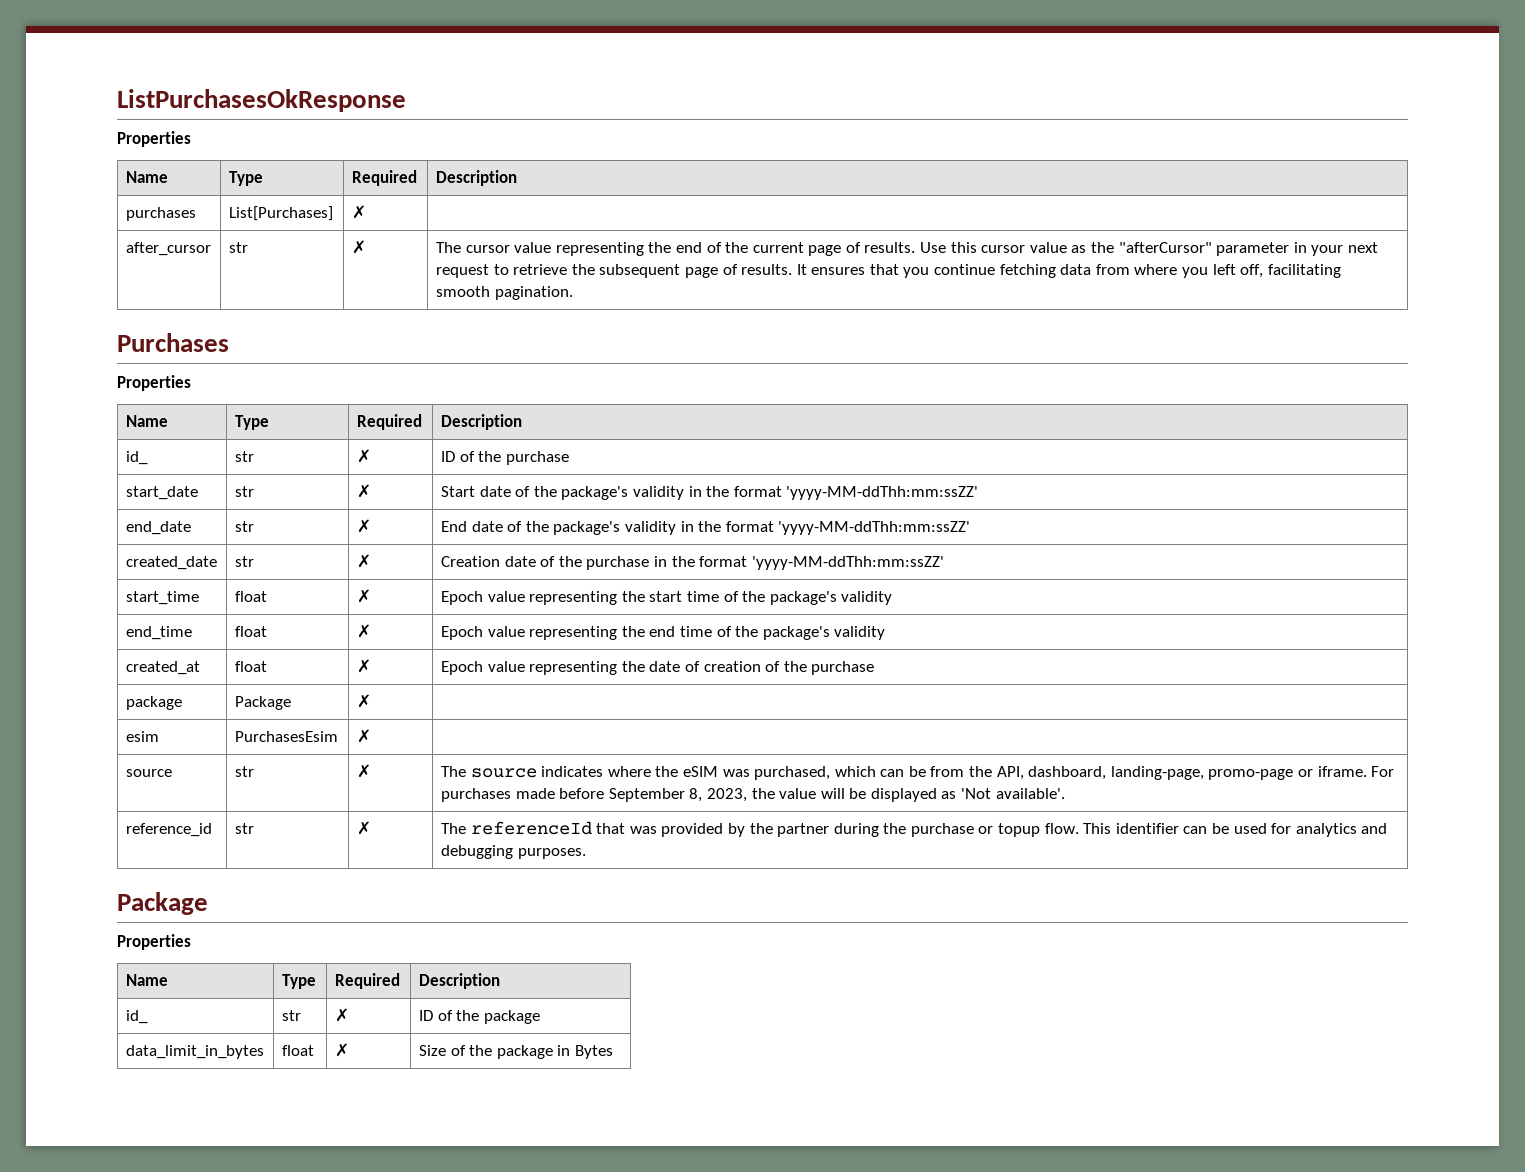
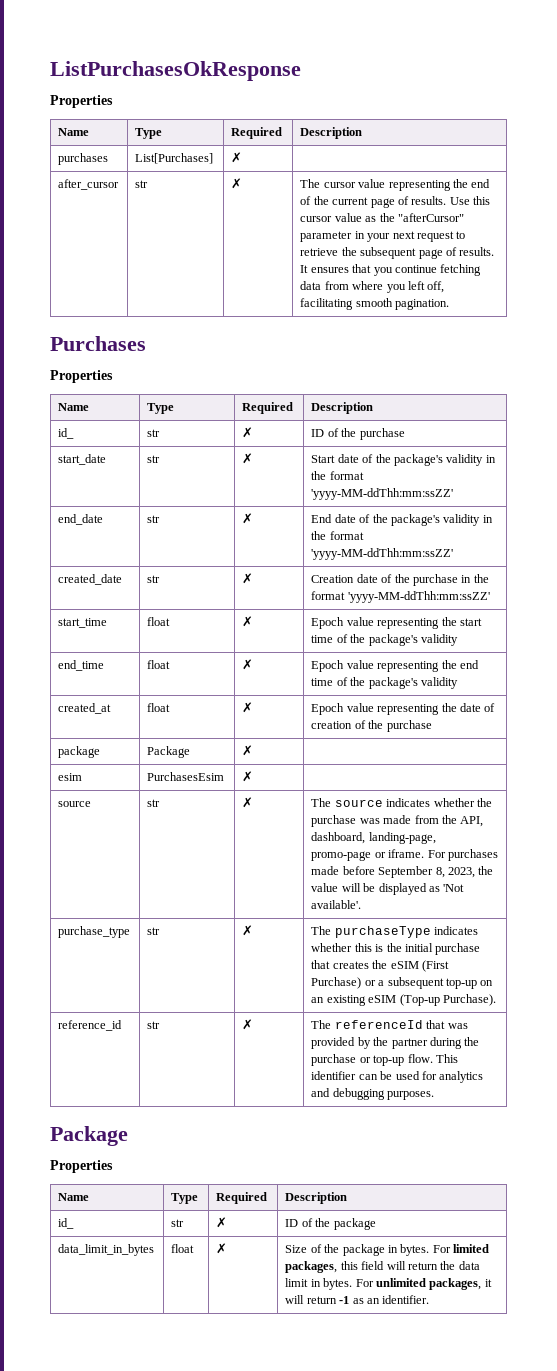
[607,766,926,780] where the eSIM was purchased, which can be -> [433,798,492,807] [311,815,412,827] whether the purchase was made
(1065, 793) none -> [58,926,131,938] [147,927,161,935] [242,925,254,936] [311,926,479,938] [311,943,481,955] [311,960,449,972] [311,977,494,989] [311,994,496,1006] // purchase_type | str | ✗ | The purchaseType indicates whether this is the initial purchase that creates the eSIM (First Purchase) or a subsequent top-up on an existing eSIM (Top-up Purchase).
[998,823,1041,837] topup -> [373,1055,405,1066] top-up
[574,1045,613,1059] Bytes -> [400,1244,489,1256] [285,1261,480,1273] [285,1278,492,1290] [285,1295,430,1304] bytes. For limited packages, this field will return the data limit in bytes. For unlimited packages, it will return -1 as an identifier.

